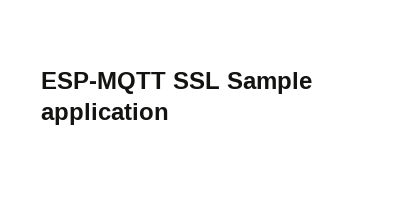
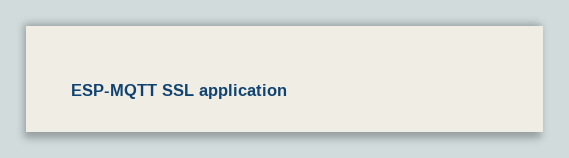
[227,72,312,94] Sample -> (194, 90) none

